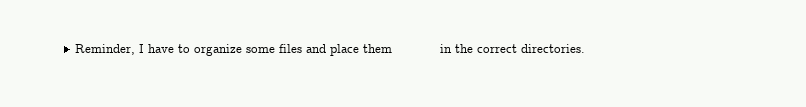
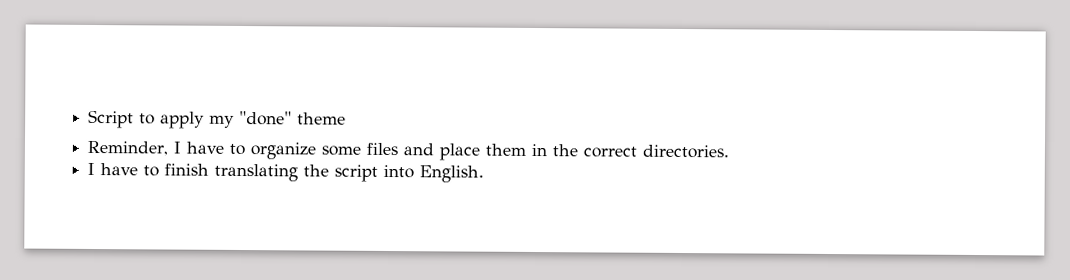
(75, 49) none -> [88,109,347,129] Script to apply my "done" theme //
(586, 48) none -> [87,162,485,183] // I have to finish translating the script into English.

